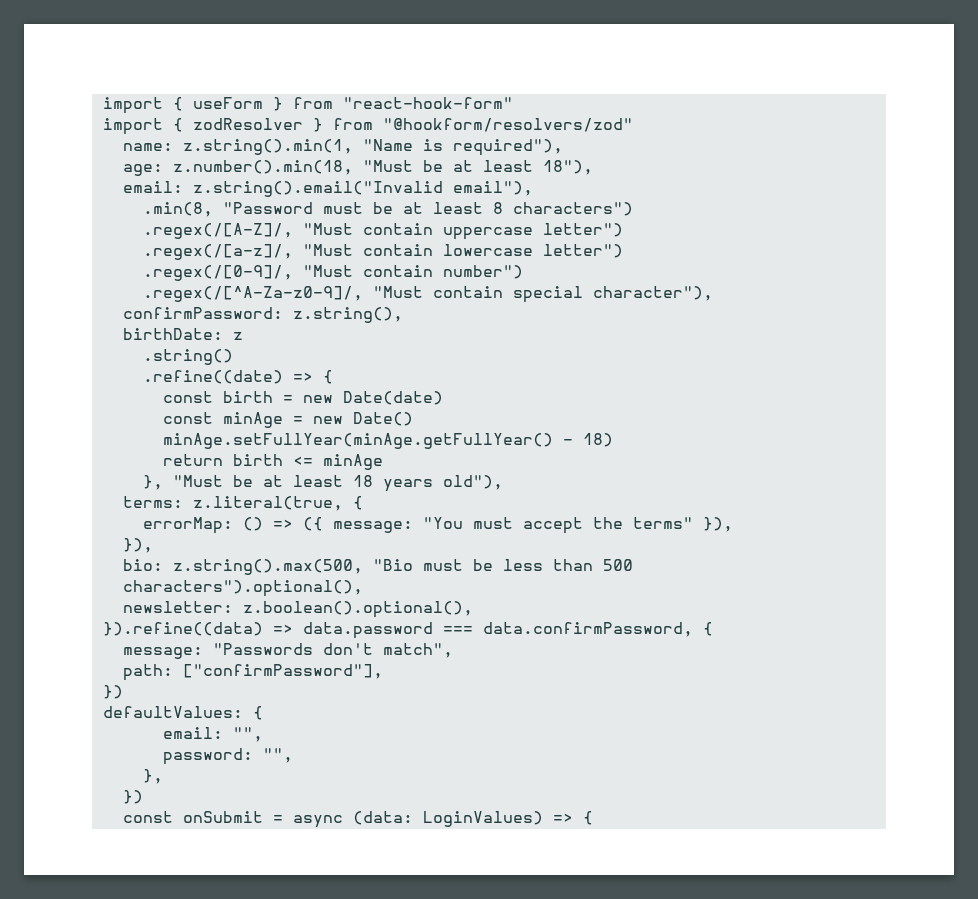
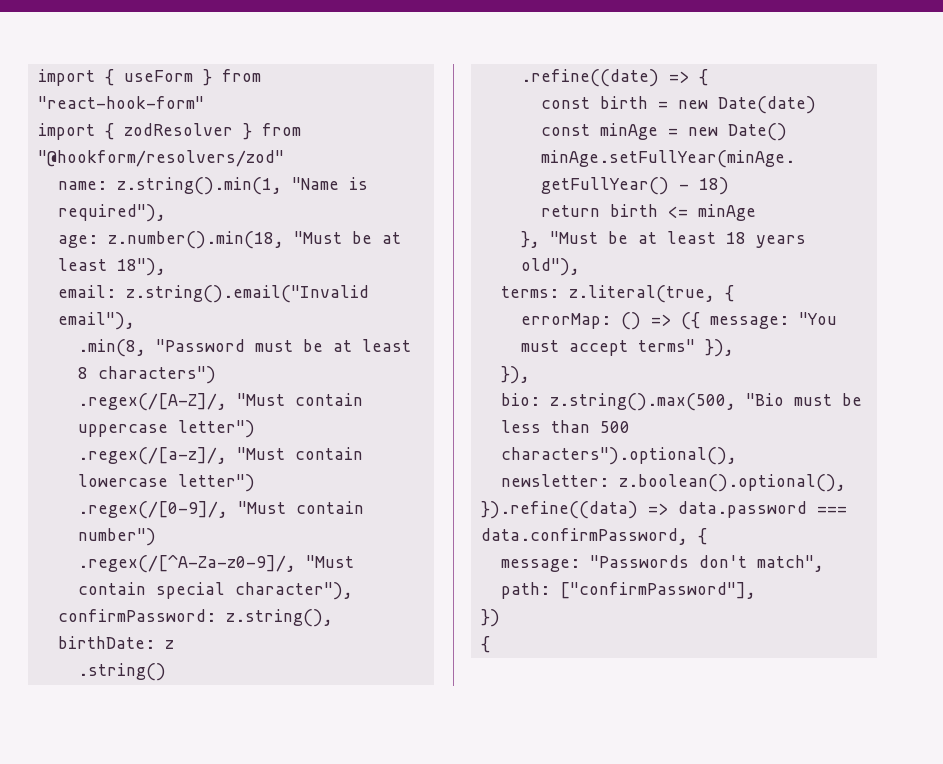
[592,517,623,529] the -> (628, 348) none
[102,706,263,720] [162,727,263,742] [162,748,293,765] [142,769,163,784] [122,790,143,804] [122,811,593,828] defaultValues: { // email: "", // password: "", // }, // }) // const onSubmit = async (data: LoginValues) => { -> [480,636,490,653] {

